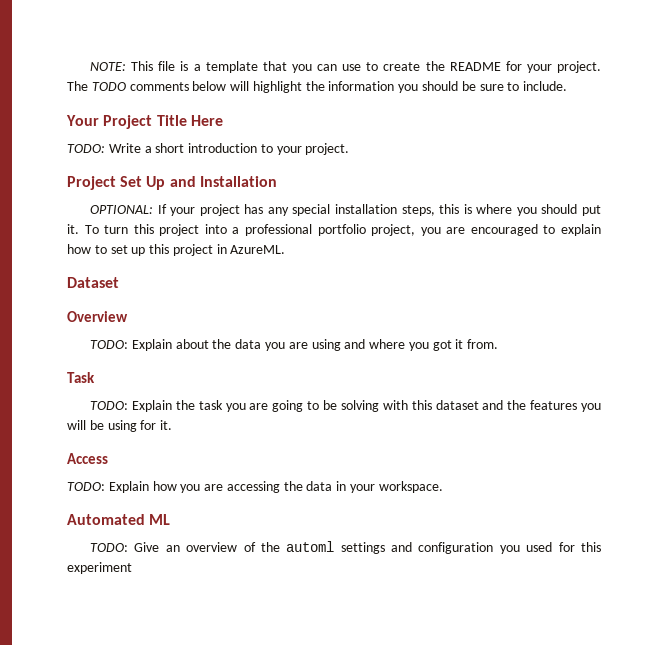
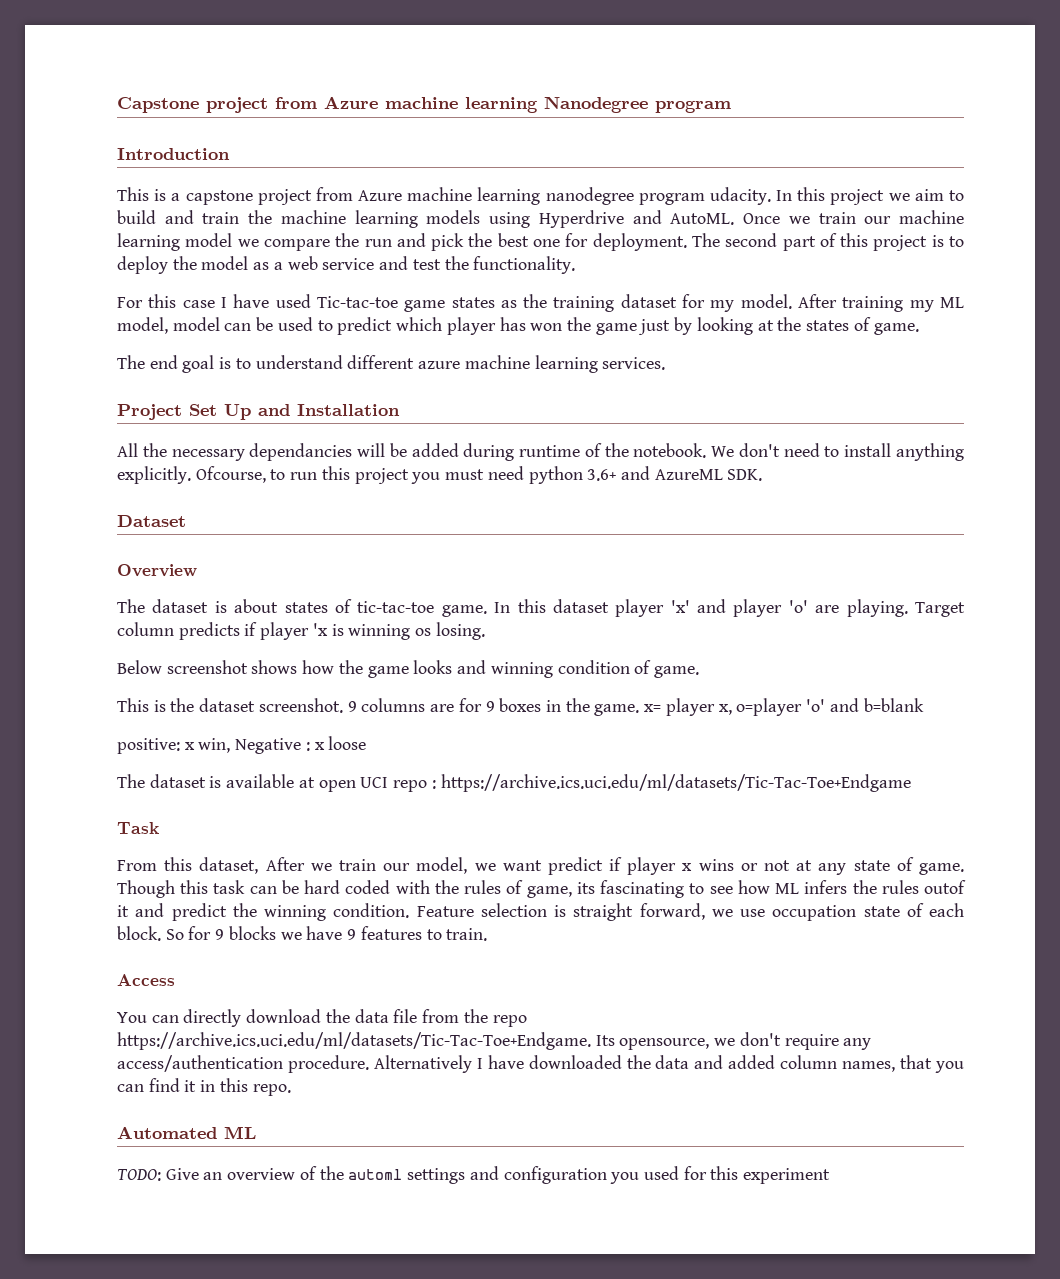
[90,61,601,73] [67,81,568,93] [66,115,223,129] [67,143,350,155] NOTE: This file is a template that you can use to create the README for your project. The TODO comments below will highlight the information you should be sure to include. // Your Project Title Here // TODO: Write a short introduction to your project. -> [117,96,731,113] [117,148,230,160] [117,187,964,205] [117,210,965,228] [117,233,964,251] [117,256,576,274] [117,294,964,312] [117,317,919,335] [117,355,666,373] Capstone project from Azure machine learning Nanodegree program // Introduction // This is a capstone project from Azure machine learning nanodegree program udacity. In this project we aim to build and train the machine learning models using Hyperdrive and AutoML. Once we train our machine learning model we compare the run and pick the best one for deployment. The second part of this project is to deploy the model as a web service and test the functionality. // For this case I have used Tic-tac-toe game states as the training dataset for my model. After training my ML model, model can be used to predict which player has won the game just by looking at the states of game. // The end goal is to understand different azure machine learning services.
[90,204,602,216] [67,224,601,236] [67,244,286,256] [67,277,119,288] [67,311,128,322] [90,339,499,351] [67,372,95,383] [90,400,601,412] [67,420,173,432] [67,453,108,464] [67,481,443,493] OPTIONAL: If your project has any special installation steps, this is where you should put it. To turn this project into a professional portfolio project, you are encouraged to explain how to set up this project in AzureML. // Dataset // Overview // TODO: Explain about the data you are using and where you got it from. // Task // TODO: Explain the task you are going to be solving with this dataset and the features you will be using for it. // Access // TODO: Explain how you are accessing the data in your workspace. -> [117,443,964,461] [117,466,763,484] [117,515,186,527] [117,564,197,577] [117,599,966,617] [117,622,485,640] [117,660,699,678] [117,698,924,716] [117,736,367,754] [117,774,911,792] [117,822,159,834] [117,857,964,875] [117,880,966,898] [117,903,964,921] [117,926,488,941] [117,974,175,986] [117,1009,527,1027] [117,1032,872,1050] [117,1055,964,1073] [117,1078,291,1096] All the necessary dependancies will be added during runtime of the notebook. We don't need to install anything explicitly. Ofcourse, to run this project you must need python 3.6+ and AzureML SDK. // Dataset // Overview // The dataset is about states of tic-tac-toe game. In this dataset player 'x' and player 'o' are playing. Target column predicts if player 'x is winning os losing. // Below screenshot shows how the game looks and winning condition of game. // This is the dataset screenshot. 9 columns are for 9 boxes in the game. x= player x, o=player 'o' and b=blank // positive: x win, Negative : x loose // The dataset is available at open UCI repo : https://archive.ics.uci.edu/ml/datasets/Tic-Tac-Toe+Endgame // Task // From this dataset, After we train our model, we want predict if player x wins or not at any state of game. Though this task can be hard coded with the rules of game, its fascinating to see how ML infers the rules outof it and predict the winning condition. Feature selection is straight forward, we use occupation state of each block. So for 9 blocks we have 9 features to train. // Access // You can directly download the data file from the repo https://archive.ics.uci.edu/ml/datasets/Tic-Tac-Toe+Endgame. Its opensource, we don't require any access/authentication procedure. Alternatively I have downloaded the data and added column names, that you can find it in this repo.

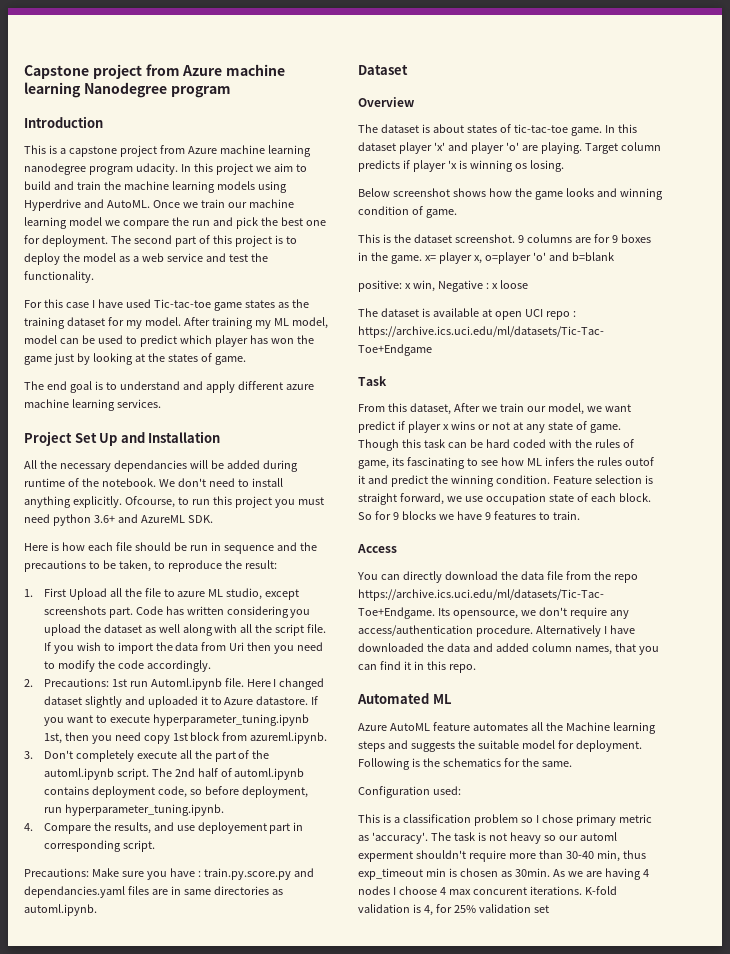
(343, 362) none -> [182,381,235,393] and apply
(763, 475) none -> [24,542,317,554] [24,560,277,572] [24,588,300,600] [43,606,311,618] [43,624,327,636] [43,642,324,654] [43,660,211,672] [24,678,325,690] [43,696,319,708] [43,714,309,726] [43,732,328,744] [24,750,270,762] [43,768,305,780] [43,786,308,798] [43,804,224,816] [24,822,304,834] [43,840,155,852] [24,868,314,880] [24,886,283,898] [24,904,97,916] // Here is how each file should be run in sequence and the precautions to be taken, to reproduce the result: // 1. First Upload all the file to azure ML studio, except screenshots part. Code has written considering you upload the dataset as well along with all the script file. If you wish to import the data from Uri then you need to modify the code accordingly. // 2. Precautions: 1st run Automl.ipynb file. Here I changed dataset slightly and uploaded it to Azure datastore. If you want to execute hyperparameter_tuning.ipynb 1st, then you need copy 1st block from azureml.ipynb. // 3. Don't completely execute all the part of the automl.ipynb script. The 2nd half of automl.ipynb contains deployment code, so before deployment, run hyperparameter_tuning.ipynb. // 4. Compare the results, and use deployement part in corresponding script. // Precautions: Make sure you have : train.py.score.py and dependancies.yaml files are in same directories as automl.ipynb.
[117,1166,831,1184] TODO: Give an overview of the automl settings and configuration you used for this experiment -> [358,722,656,734] [358,740,642,752] [358,758,572,770] [358,786,461,798] [358,814,652,826] [358,832,617,844] [358,850,646,862] [358,868,649,880] [358,886,617,895] [358,904,549,916] Azure AutoML feature automates all the Machine learning steps and suggests the suitable model for deployment. Following is the schematics for the same. // Configuration used: // This is a classification problem so I chose primary metric as 'accuracy'. The task is not heavy so our automl experment shouldn't require more than 30-40 min, thus exp_timeout min is chosen as 30min. As we are having 4 nodes I choose 4 max concurent iterations. K-fold validation is 4, for 25% validation set

